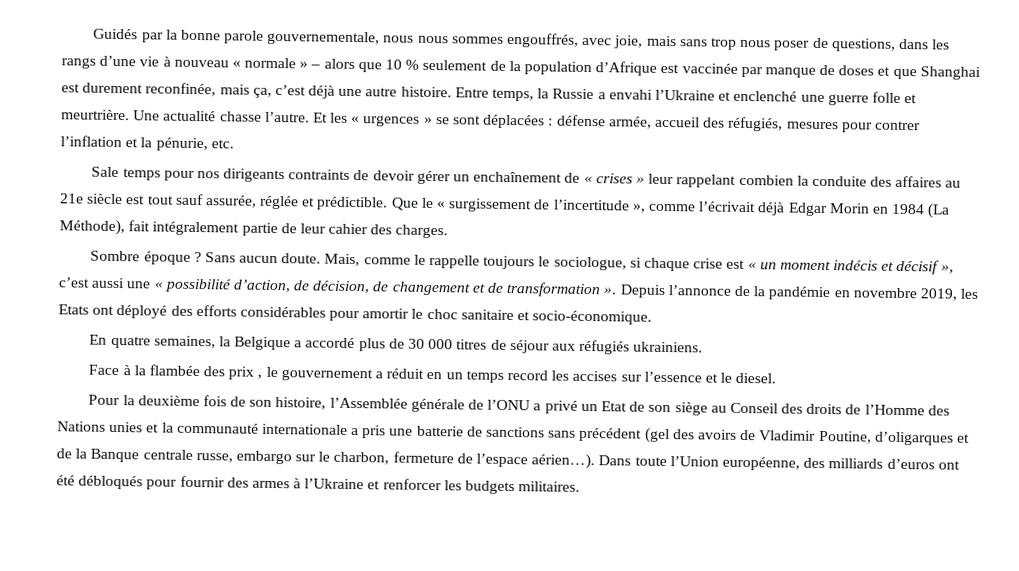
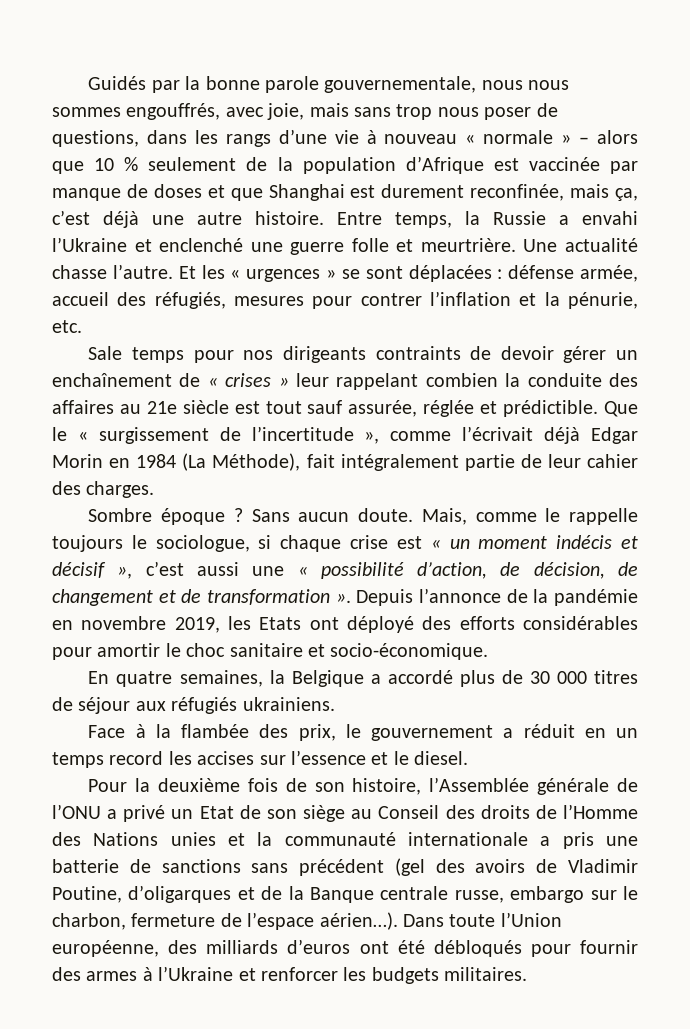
[228,366,263,380] prix , -> [298,724,336,741] prix,

